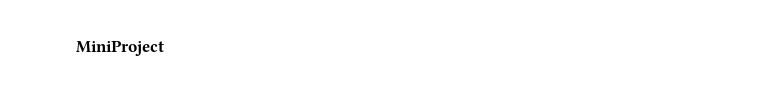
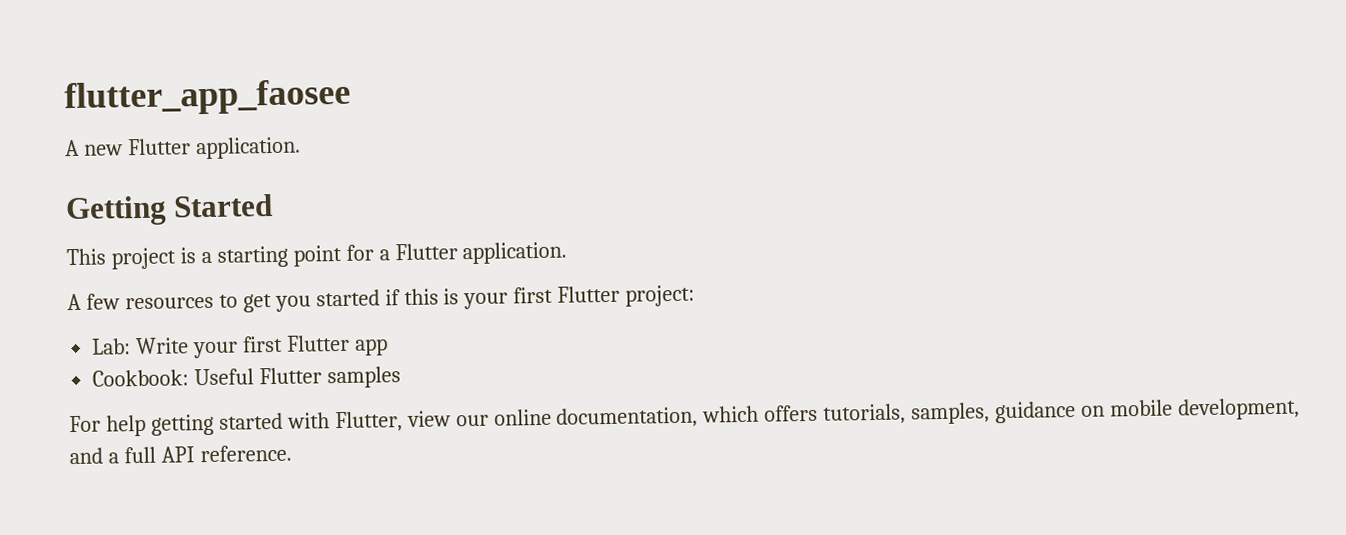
[76,40,164,56] MiniProject -> [64,78,351,117] [65,136,301,160] [65,193,274,227] [66,241,568,270] [67,284,696,313] [92,334,388,359] [92,366,402,389] [69,397,1300,437] [69,444,292,465] flutter_app_faosee // A new Flutter application. // Getting Started // This project is a starting point for a Flutter application. // A few resources to get you started if this is your first Flutter project: // Lab: Write your first Flutter app // Cookbook: Useful Flutter samples // For help getting started with Flutter, view our online documentation, which offers tutorials, samples, guidance on mobile development, and a full API reference.

